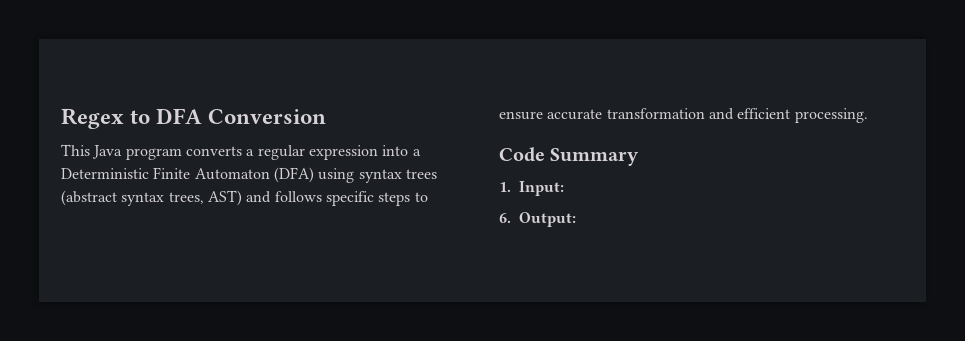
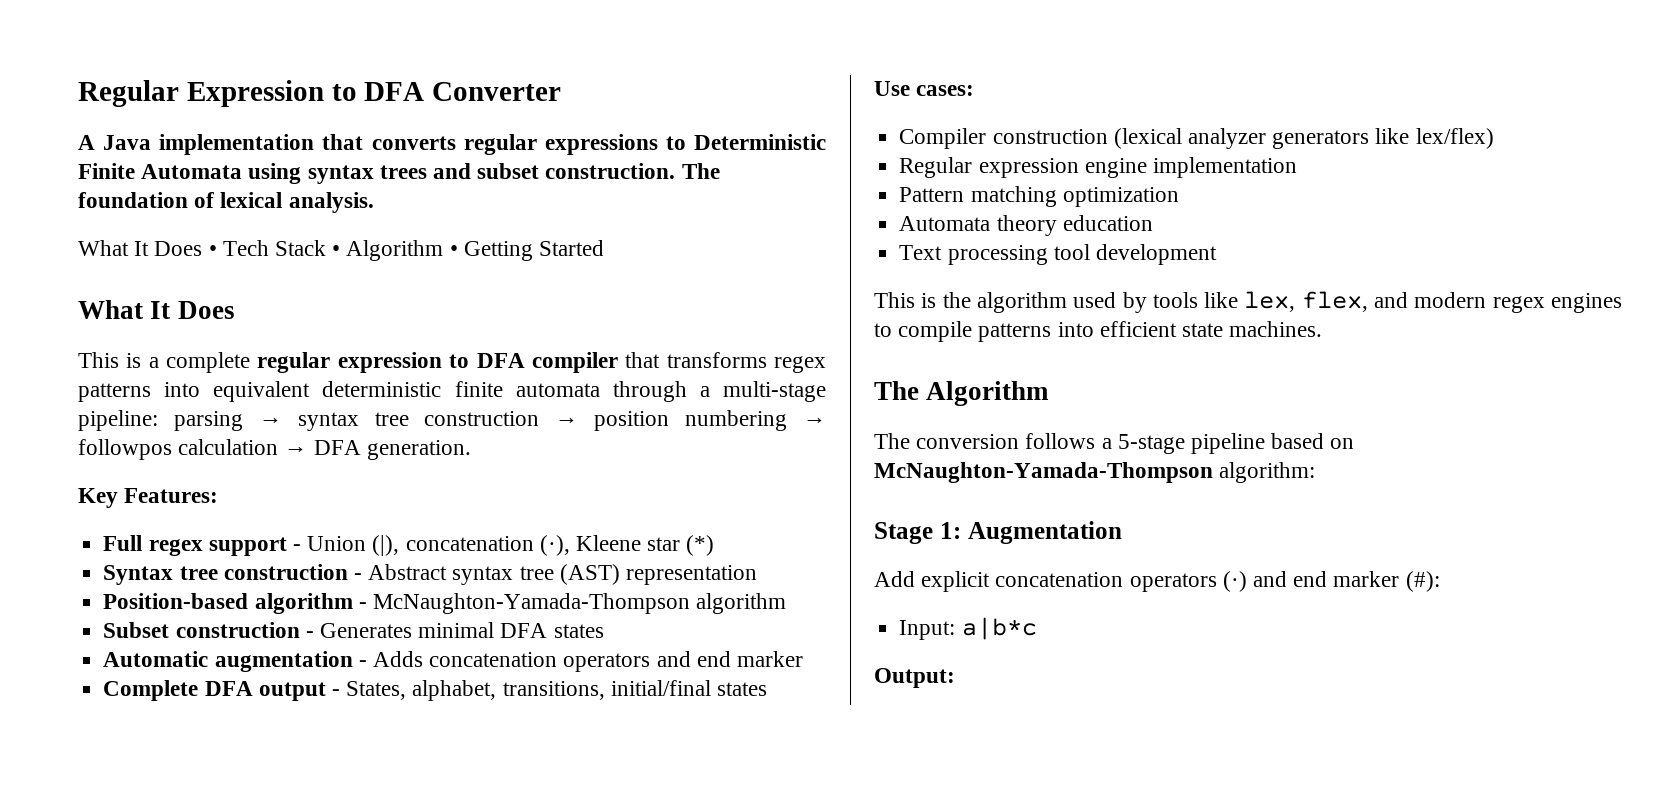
[61,108,327,129] [61,144,421,160] [61,167,437,183] [61,190,428,206] [499,108,868,123] [499,147,640,166] [499,181,564,196] [499,213,511,223] Regex to DFA Conversion // This Java program converts a regular expression into a Deterministic Finite Automaton (DFA) using syntax trees (abstract syntax trees, AST) and follows specific steps to ensure accurate transformation and efficient processing. // Code Summary // 1. Input: // 6. -> [78,80,562,107] [78,134,826,155] [78,163,720,184] [78,192,374,213] [78,240,605,261] [78,300,235,319] [78,352,826,373] [78,381,826,402] [78,410,826,431] [78,439,471,460] [78,488,219,508] [103,535,715,556] [103,564,757,585] [103,593,787,614] [103,622,604,638] [103,651,803,672] [103,680,767,701] [874,81,975,96] [899,128,1494,149] [899,157,1297,178] [899,186,1179,207] [899,215,1153,236] [899,244,1217,265] [874,291,1622,313] [874,321,1323,342] [874,381,1050,406] [874,433,1355,454] [874,462,1316,483] [874,521,1122,544] [874,571,1440,592] [899,617,1037,640] Regular Expression to DFA Converter // A Java implementation that converts regular expressions to Deterministic Finite Automata using syntax trees and subset construction. The foundation of lexical analysis. // What It Does • Tech Stack • Algorithm • Getting Started // What It Does // This is a complete regular expression to DFA compiler that transforms regex patterns into equivalent deterministic finite automata through a multi-stage pipeline: parsing → syntax tree construction → position numbering → followpos calculation → DFA generation. // Key Features: // Full regex support - Union (|), concatenation (·), Kleene star (*) // Syntax tree construction - Abstract syntax tree (AST) representation // Position-based algorithm - McNaughton-Yamada-Thompson algorithm // Subset construction - Generates minimal DFA states // Automatic augmentation - Adds concatenation operators and end marker // Complete DFA output - States, alphabet, transitions, initial/final states // Use cases: // Compiler construction (lexical analyzer generators like lex/flex) // Regular expression engine implementation // Pattern matching optimization // Automata theory education // Text processing tool development // This is the algorithm used by tools like lex, flex, and modern regex engines to compile patterns into efficient state machines. // The Algorithm // The conversion follows a 5-stage pipeline based on McNaughton-Yamada-Thompson algorithm: // Stage 1: Augmentation // Add explicit concatenation operators (·) and end marker (#): // Input: a|b*c //

